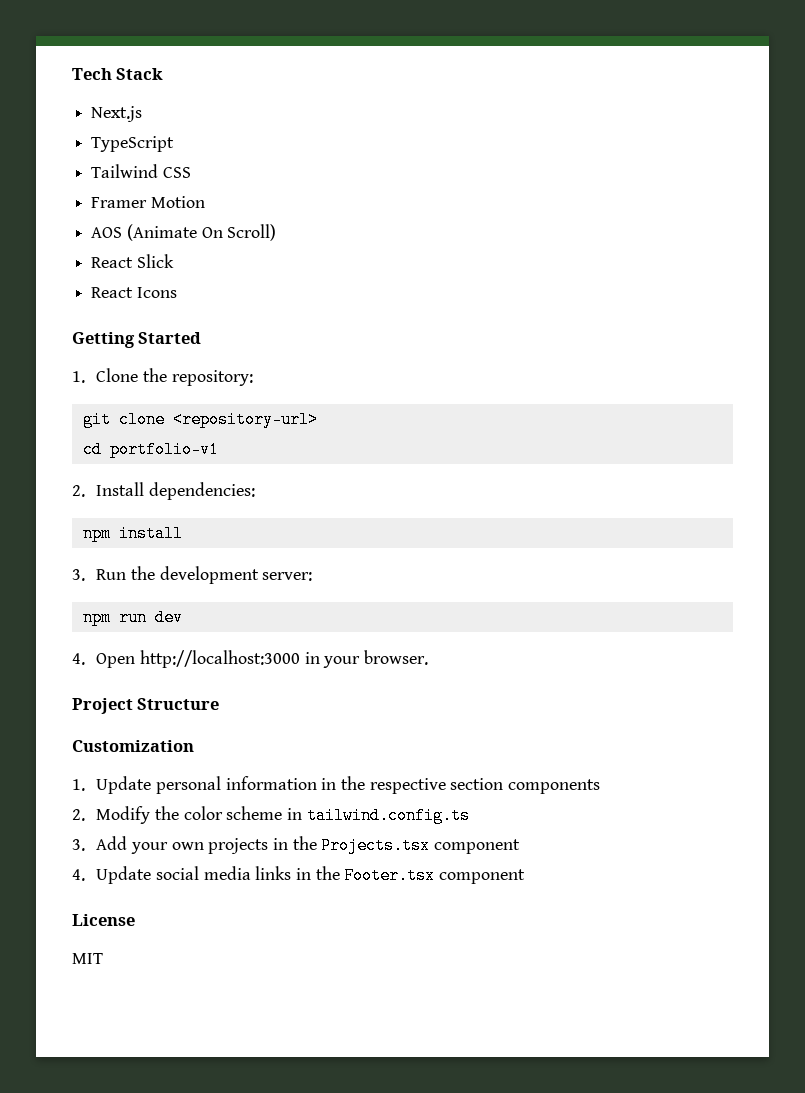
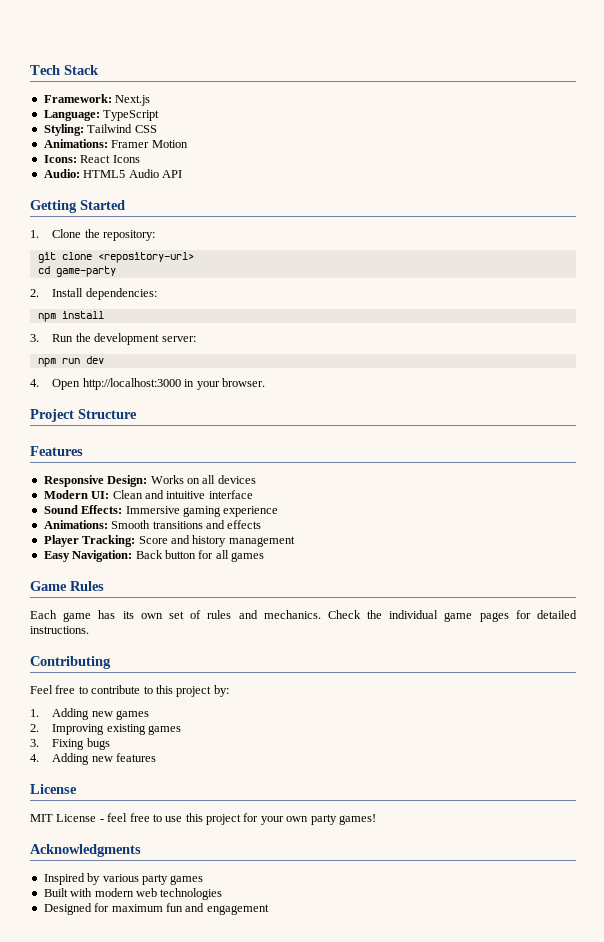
(164, 74) none -> [43,94,112,103] Framework:
(143, 114) none -> [43,110,100,121] Language:
(175, 144) none -> [43,124,84,136] Styling:
(191, 172) none -> [43,139,108,148] Animations:
[91,224,277,241] [91,254,174,268] [91,287,177,298] AOS (Animate On Scroll) // React Slick // React Icons -> [43,155,140,163] [43,169,182,178] Icons: React Icons // Audio: HTML5 Audio API
[109,441,219,458] portfolio-v1 -> [55,266,116,277] game-party
[72,740,194,752] [72,776,601,794] [72,806,470,824] [72,836,521,854] [72,866,526,884] [72,914,135,926] [72,953,103,964] Customization // 1. Update personal information in the respective section components // 2. Modify the color scheme in tailwind.config.ts // 3. Add your own projects in the Projects.tsx component // 4. Update social media links in the Footer.tsx component // License // MIT -> [30,446,83,456] [43,475,256,487] [43,490,253,499] [43,505,279,517] [43,520,262,529] [43,535,295,547] [43,550,264,562] [30,581,104,591] [30,610,577,622] [30,626,89,634] [30,656,111,669] [30,685,229,697] [30,708,150,720] [30,724,182,735] [30,738,110,750] [30,753,157,765] [30,784,77,794] [30,813,376,825] [30,844,141,857] [43,873,204,885] [43,888,223,900] [43,903,269,915] Features // Responsive Design: Works on all devices // Modern UI: Clean and intuitive interface // Sound Effects: Immersive gaming experience // Animations: Smooth transitions and effects // Player Tracking: Score and history management // Easy Navigation: Back button for all games // Game Rules // Each game has its own set of rules and mechanics. Check the individual game pages for detailed instructions. // Contributing // Feel free to contribute to this project by: // 1. Adding new games // 2. Improving existing games // 3. Fixing bugs // 4. Adding new features // License // MIT License - feel free to use this project for your own party games! // Acknowledgments // Inspired by various party games // Built with modern web technologies // Designed for maximum fun and engagement

